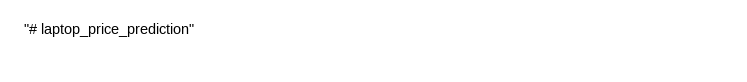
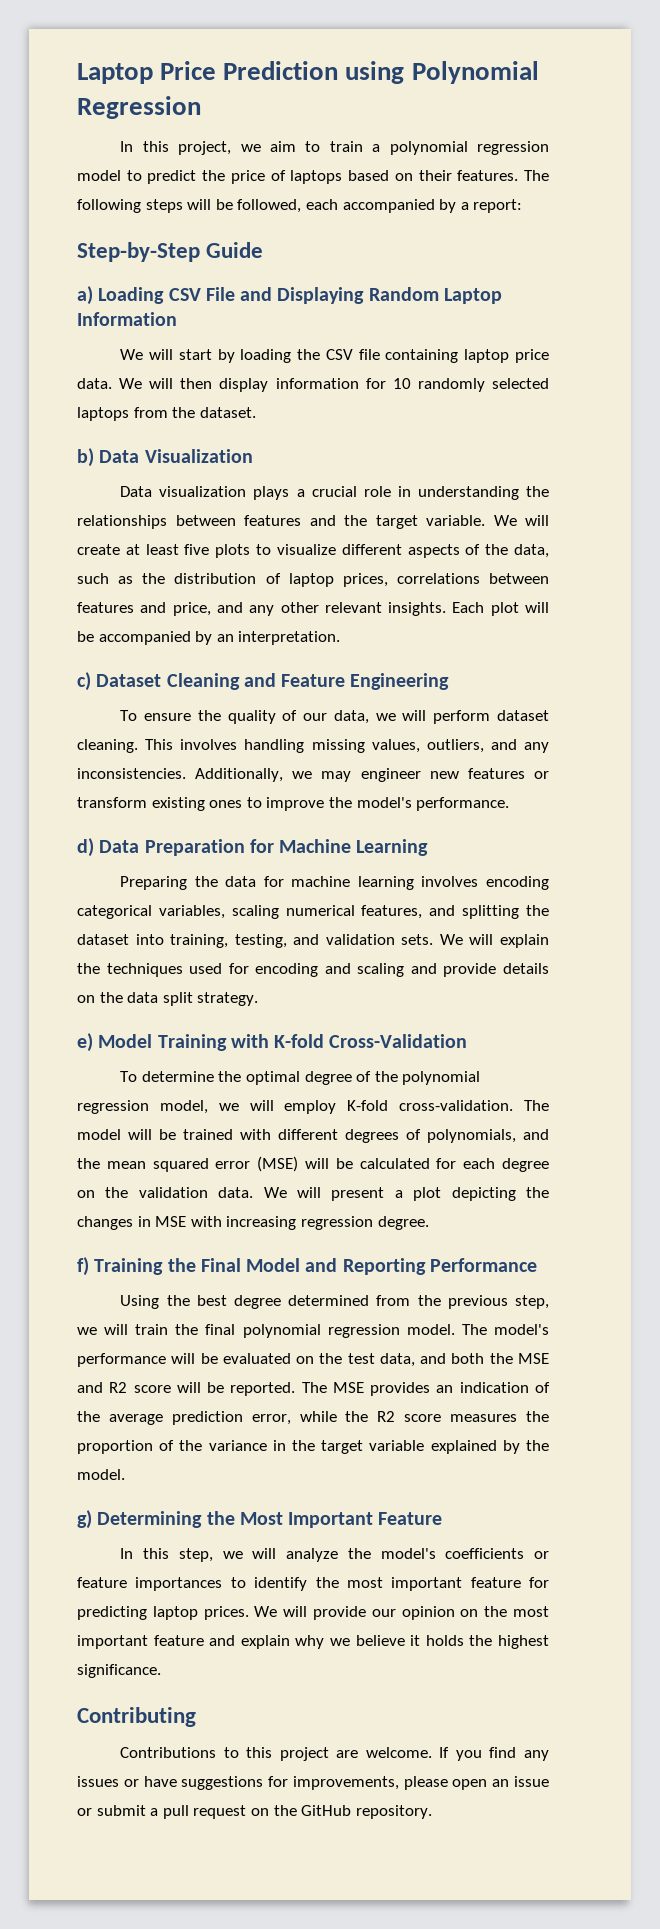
[24,23,194,37] "# laptop_price_prediction" -> [77,61,539,84] [77,96,201,119] [120,141,549,155] [77,170,549,184] [77,199,523,213] [77,242,264,262] [77,286,502,305] [77,312,177,326] [120,349,549,363] [77,378,549,392] [77,407,256,421] [77,448,253,467] [120,486,549,500] [77,515,549,529] [77,544,549,558] [77,573,549,587] [77,602,549,616] [77,631,341,645] [77,672,450,691] [120,710,549,724] [77,739,549,753] [77,768,550,782] [77,797,510,811] [77,838,429,857] [120,876,549,890] [77,905,549,919] [77,934,549,948] [77,963,549,977] [77,992,259,1006] [77,1033,468,1052] [120,1071,481,1085] [77,1100,549,1114] [77,1129,549,1143] [77,1156,549,1172] [77,1187,549,1201] [77,1216,429,1230] [77,1257,537,1276] [120,1295,549,1309] [77,1324,549,1338] [77,1353,549,1367] [77,1382,550,1396] [77,1411,550,1425] [77,1440,549,1454] [77,1469,125,1480] [77,1510,443,1529] [120,1548,550,1562] [77,1577,549,1591] [77,1606,549,1620] [77,1635,550,1649] [77,1664,161,1678] [77,1707,196,1727] [120,1747,549,1761] [77,1776,549,1790] [77,1805,432,1819] Laptop Price Prediction using Polynomial Regression // In this project, we aim to train a polynomial regression model to predict the price of laptops based on their features. The following steps will be followed, each accompanied by a report: // Step-by-Step Guide // a) Loading CSV File and Displaying Random Laptop Information // We will start by loading the CSV file containing laptop price data. We will then display information for 10 randomly selected laptops from the dataset. // b) Data Visualization // Data visualization plays a crucial role in understanding the relationships between features and the target variable. We will create at least five plots to visualize different aspects of the data, such as the distribution of laptop prices, correlations between features and price, and any other relevant insights. Each plot will be accompanied by an interpretation. // c) Dataset Cleaning and Feature Engineering // To ensure the quality of our data, we will perform dataset cleaning. This involves handling missing values, outliers, and any inconsistencies. Additionally, we may engineer new features or transform existing ones to improve the model's performance. // d) Data Preparation for Machine Learning // Preparing the data for machine learning involves encoding categorical variables, scaling numerical features, and splitting the dataset into training, testing, and validation sets. We will explain the techniques used for encoding and scaling and provide details on the data split strategy. // e) Model Training with K-fold Cross-Validation // To determine the optimal degree of the polynomial regression model, we will employ K-fold cross-validation. The model will be trained with different degrees of polynomials, and the mean squared error (MSE) will be calculated for each degree on the validation data. We will present a plot depicting the changes in MSE with increasing regression degree. // f) Training the Final Model and Reporting Performance // Using the best degree determined from the previous step, we will train the final polynomial regression model. The model's performance will be evaluated on the test data, and both the MSE and R2 score will be reported. The MSE provides an indication of the average prediction error, while the R2 score measures the proportion of the variance in the target variable explained by the model. // g) Determining the Most Important Feature // In this step, we will analyze the model's coefficients or feature importances to identify the most important feature for predicting laptop prices. We will provide our opinion on the most important feature and explain why we believe it holds the highest significance. // Contributing // Contributions to this project are welcome. If you find any issues or have suggestions for improvements, please open an issue or submit a pull request on the GitHub repository.

